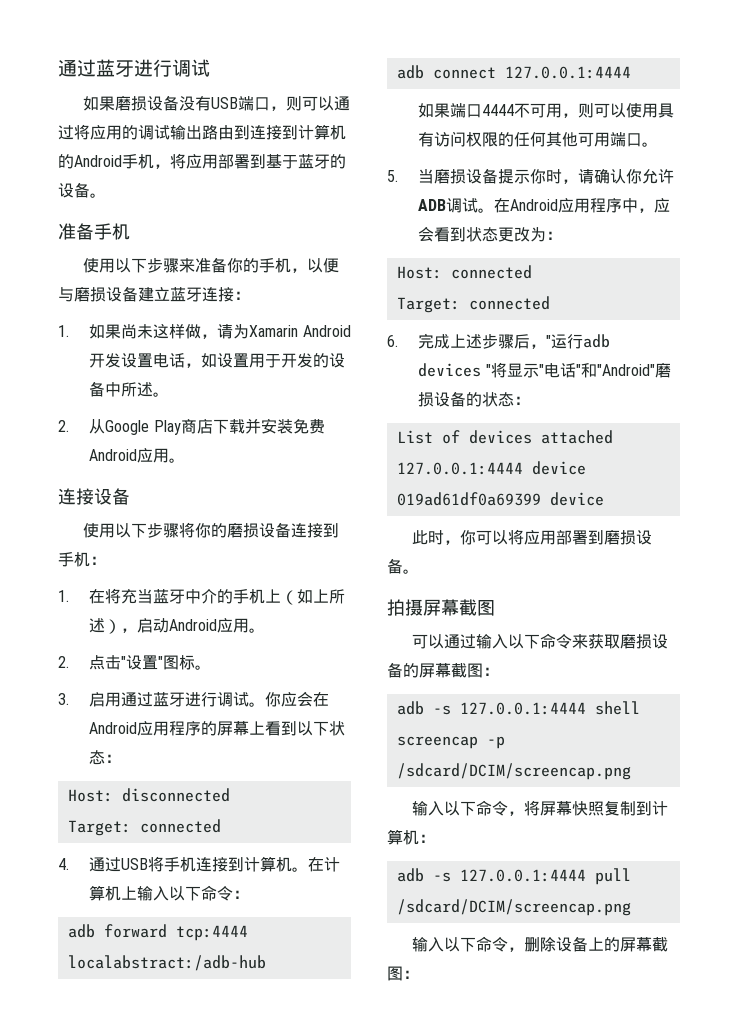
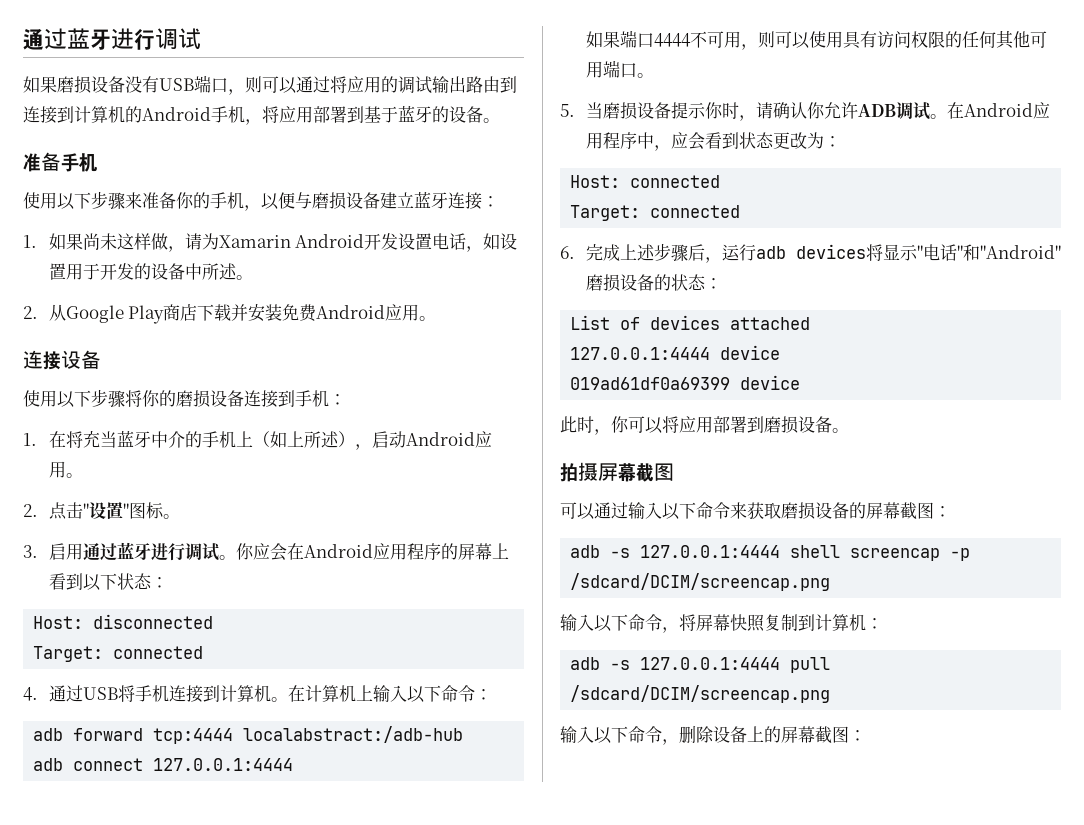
[546,335,552,347] " -> (722, 260) none
[485,364,491,376] " -> (866, 251) none

